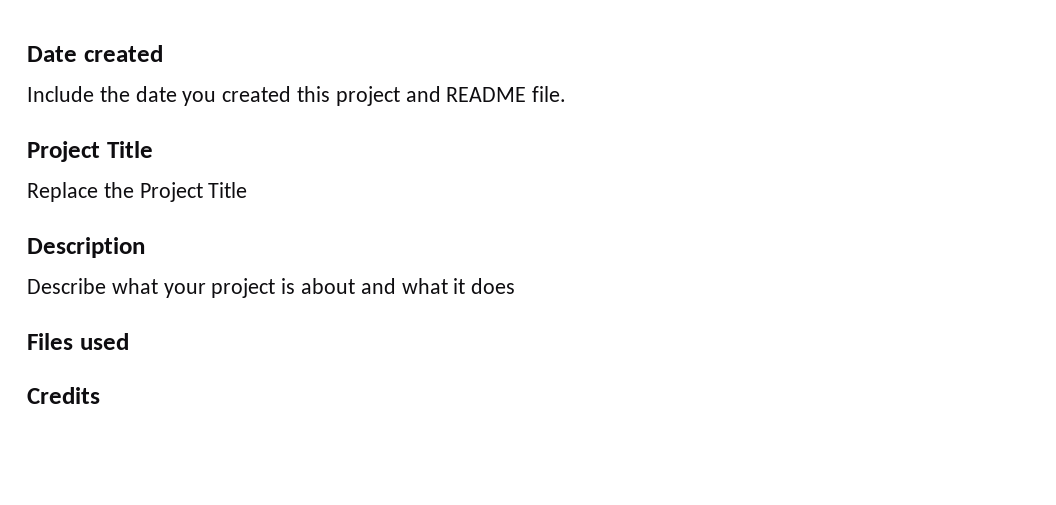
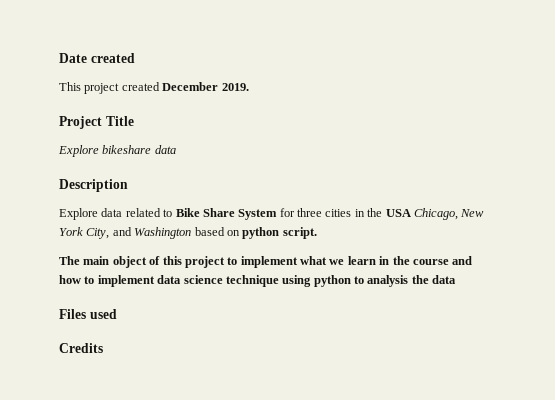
[27,86,567,106] [27,141,153,162] [27,182,248,202] [27,237,145,258] [27,278,516,298] Include the date you created this project and README file. // Project Title // Replace the Project Title // Description // Describe what your project is about and what it does -> [59,82,249,94] [59,116,134,129] [58,145,176,157] [59,179,128,192] [59,208,485,220] [59,227,317,239] [59,256,473,268] [59,275,457,287] This project created December 2019. // Project Title // Explore bikeshare data // Description // Explore data related to Bike Share System for three cities in the USA Chicago, New York City, and Washington based on python script. // The main object of this project to implement what we learn in the course and how to implement data science technique using python to analysis the data

